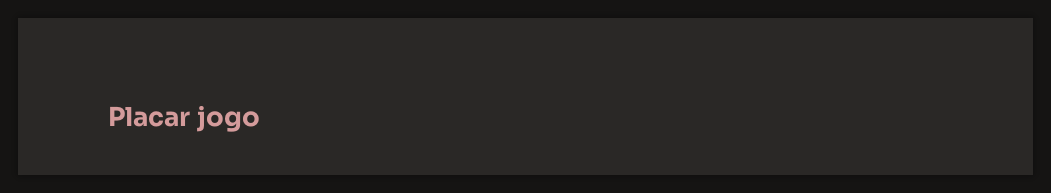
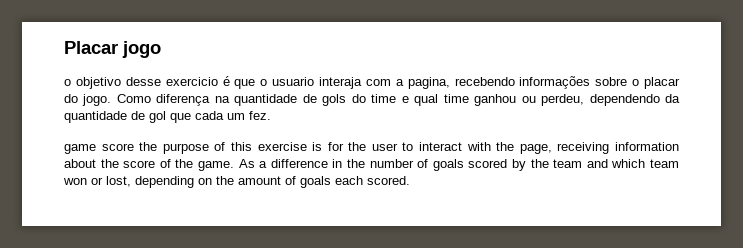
(261, 118) none -> [64,76,680,89] [64,94,681,106] [64,111,271,123] [64,142,679,154] [64,159,680,171] [63,176,410,188] // o objetivo desse exercicio é que o usuario interaja com a pagina, recebendo informações sobre o placar do jogo. Como diferença na quantidade de gols do time e qual time ganhou ou perdeu, dependendo da quantidade de gol que cada um fez. // game score the purpose of this exercise is for the user to interact with the page, receiving information about the score of the game. As a difference in the number of goals scored by the team and which team won or lost, depending on the amount of goals each scored.

